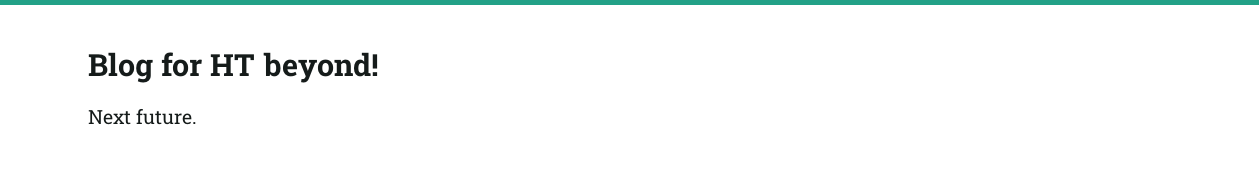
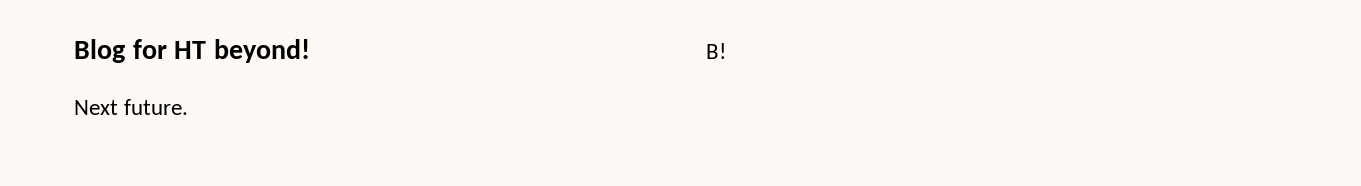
(198, 116) none -> [706,43,726,59] // B!

